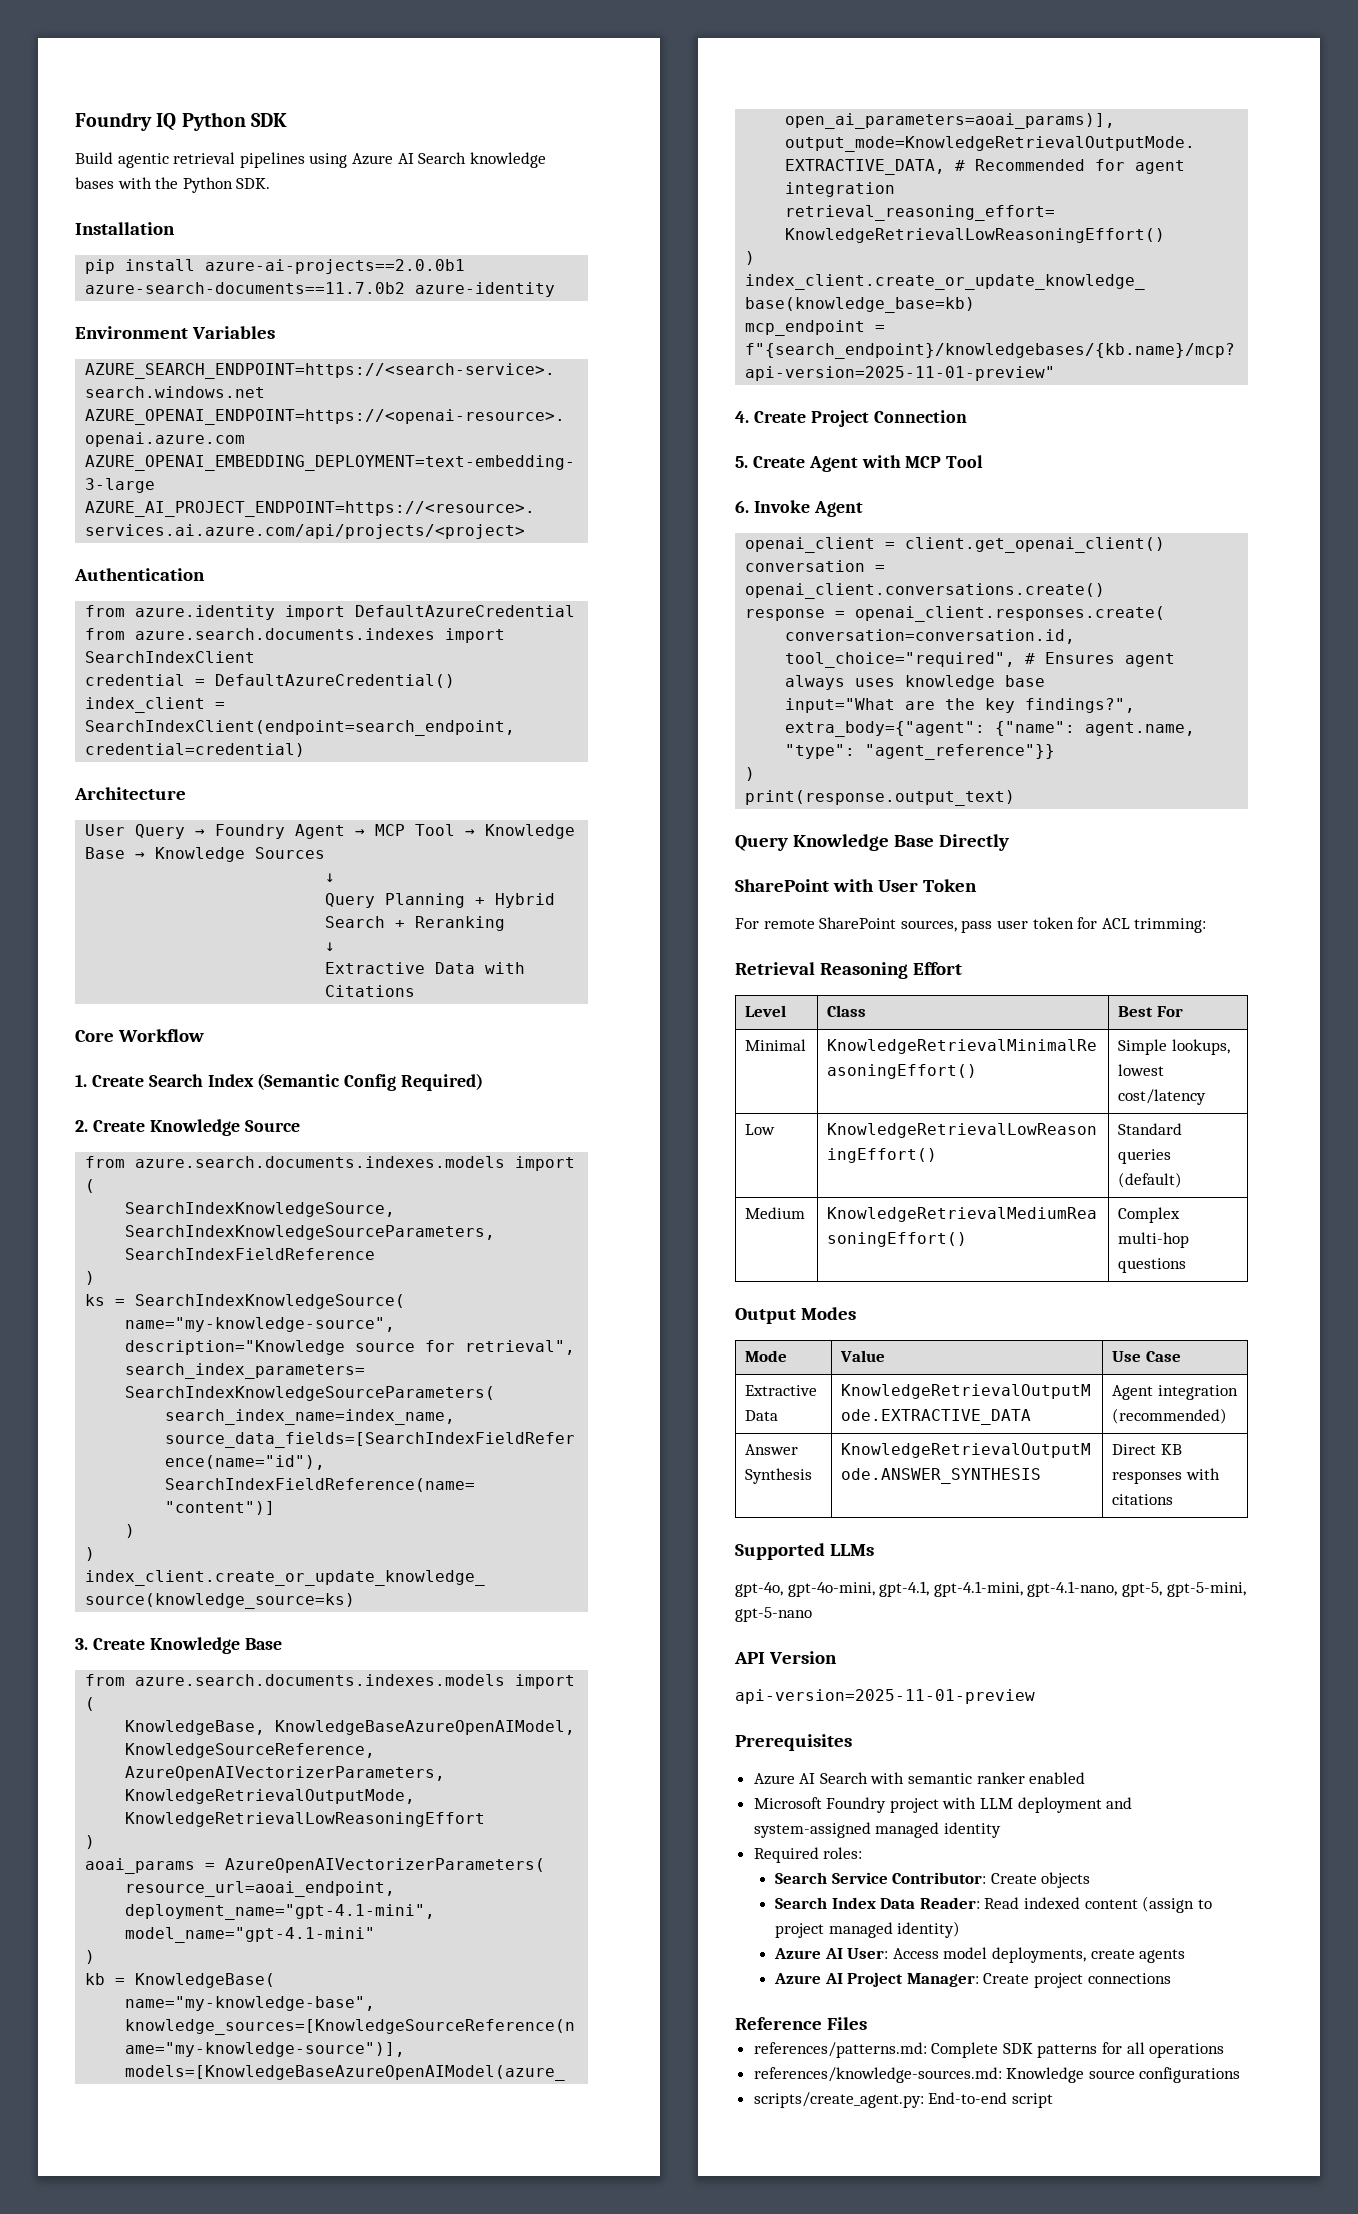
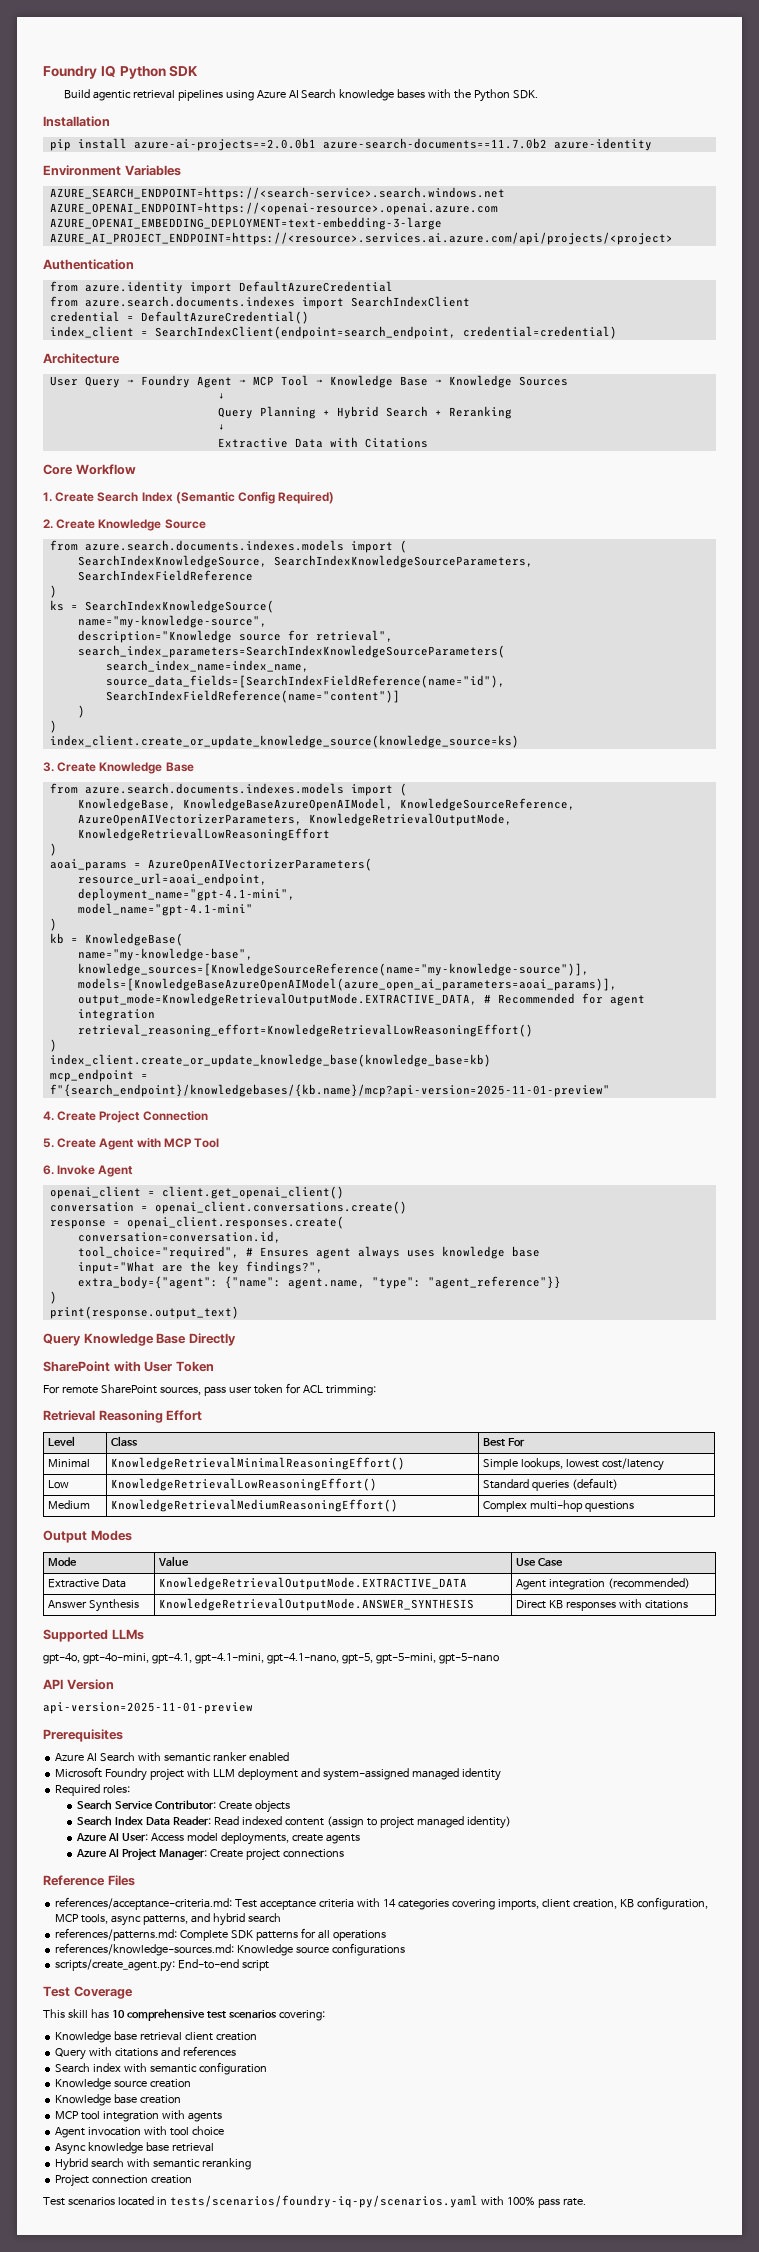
(867, 2023) none -> [55,1897,708,1910] [55,1913,281,1926] // references/acceptance-criteria.md: Test acceptance criteria with 14 categories covering imports, client creation, KB configuration, MCP tools, async patterns, and hybrid search
(1053, 2100) none -> [43,1986,133,1999] [43,2009,325,2021] [55,2031,257,2043] [55,2046,236,2060] [55,2062,267,2075] [55,2078,192,2090] [55,2094,182,2106] [55,2110,222,2122] [55,2126,224,2138] [55,2142,215,2155] [55,2158,251,2171] [55,2174,193,2187] [43,2195,586,2208] // Test Coverage // This skill has 10 comprehensive test scenarios covering: // Knowledge base retrieval client creation // Query with citations and references // Search index with semantic configuration // Knowledge source creation // Knowledge base creation // MCP tool integration with agents // Agent invocation with tool choice // Async knowledge base retrieval // Hybrid search with semantic reranking // Project connection creation // Test scenarios located in tests/scenarios/foundry-iq-py/scenarios.yaml with 100% pass rate.

